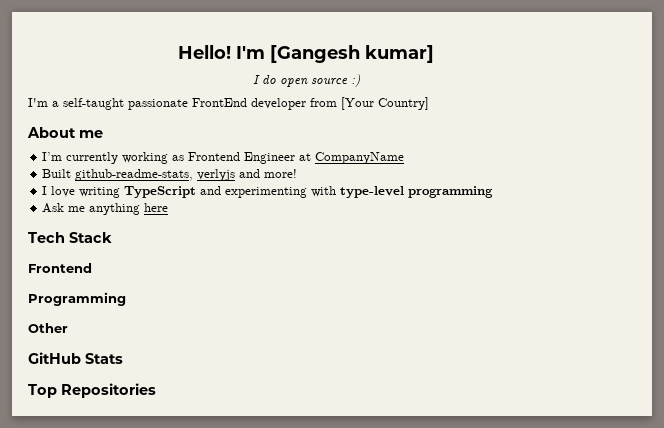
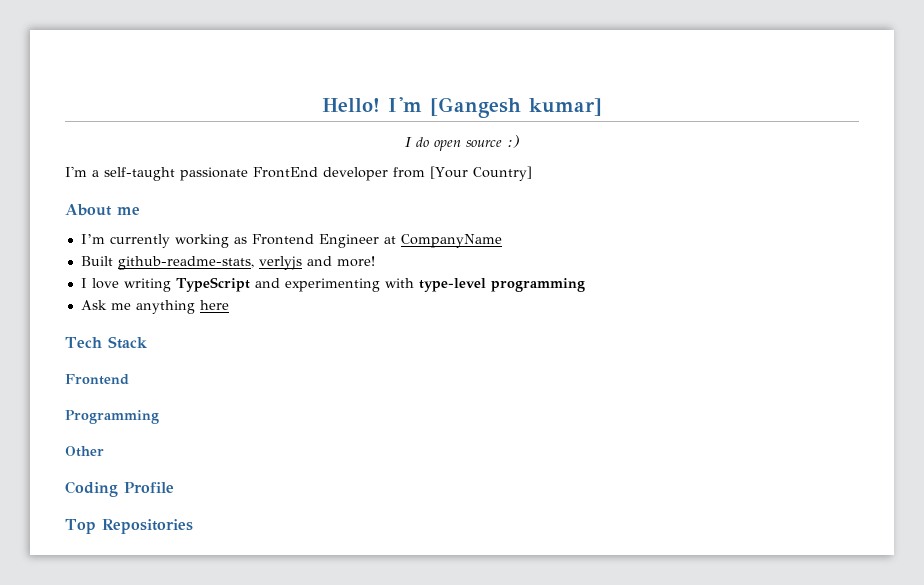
[28,352,123,364] GitHub Stats -> [65,481,174,497] Coding Profile

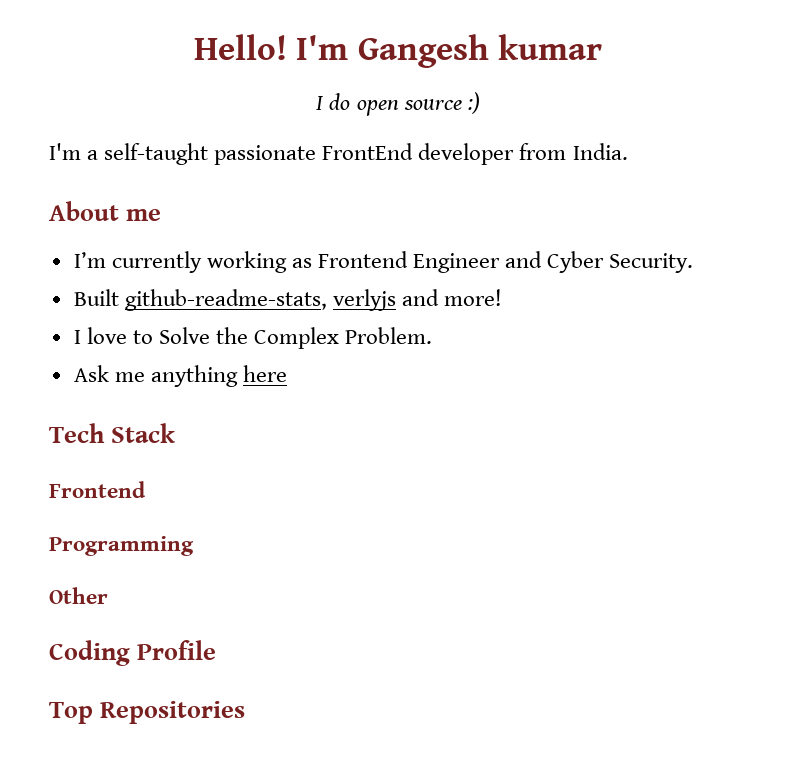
[430,97,602,118] [Gangesh kumar] -> [357,34,603,68] Gangesh kumar
[430,166,532,181] [Your Country] -> [572,143,628,160] India.
[383,234,502,248] at CompanyName -> [505,251,694,273] and Cyber Security.
[123,277,585,292] writing TypeScript and experimenting with type-level programming -> [132,327,433,349] to Solve the Complex Problem.

